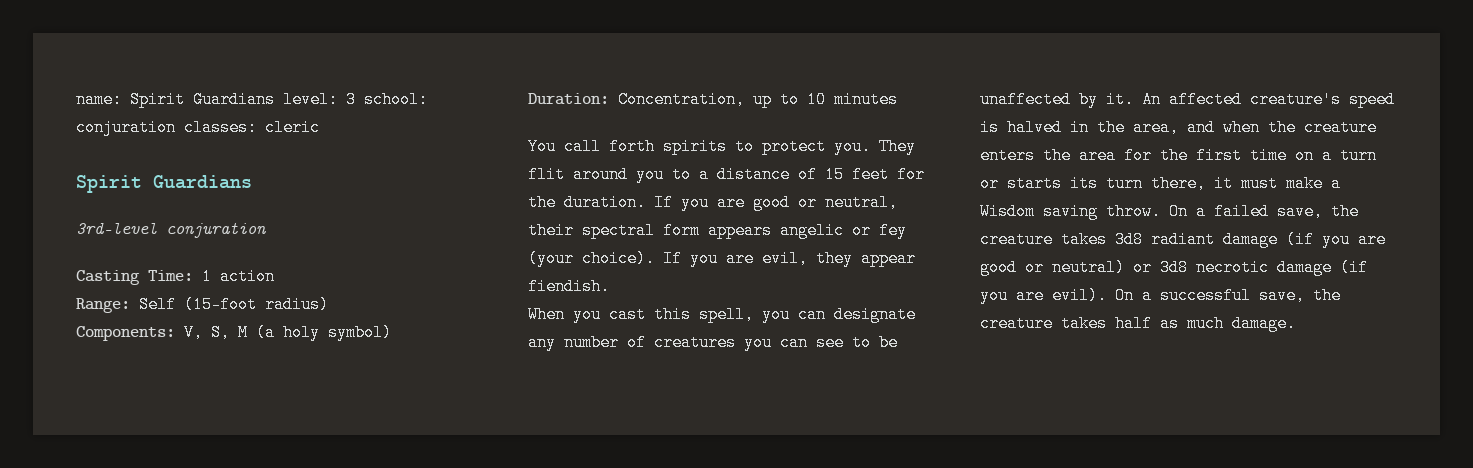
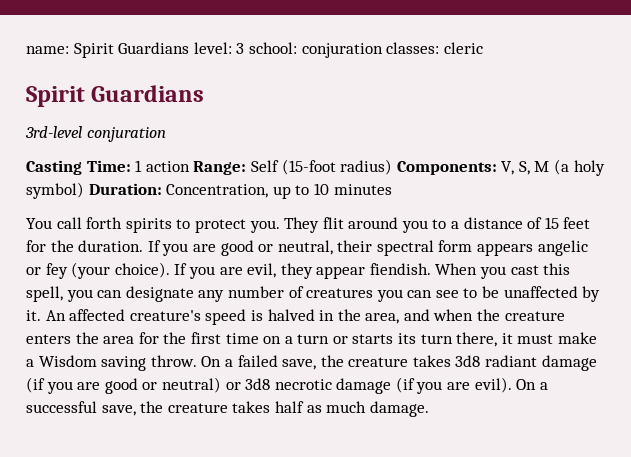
(275, 276) // -> (190, 166) none
(329, 304) // -> (393, 167) none
(392, 332) // -> (84, 190) none
(610, 286) // -> (431, 269) none

